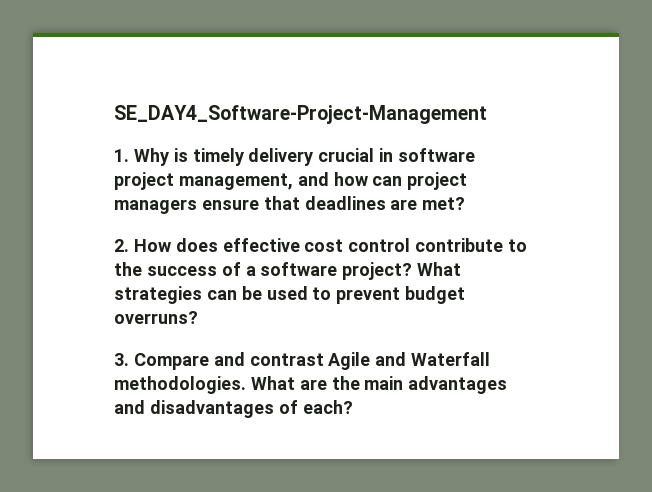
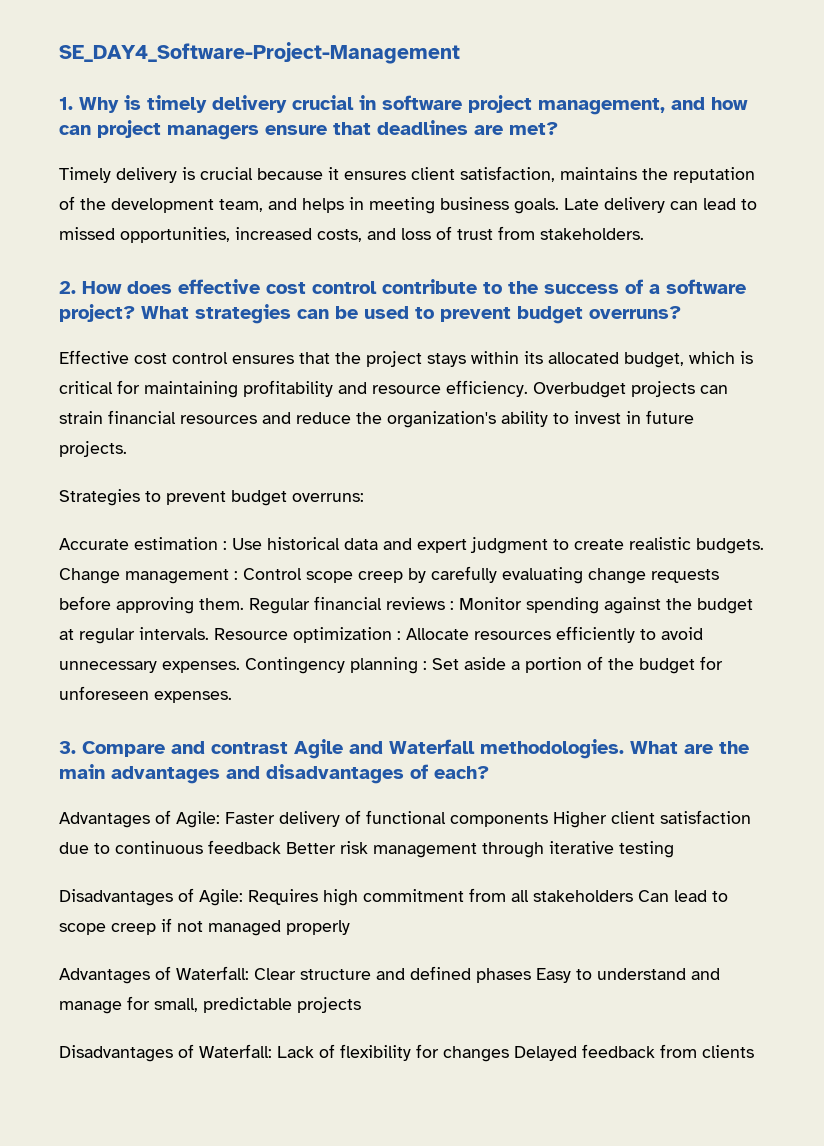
(466, 203) none -> [59,166,755,183] [59,196,757,214] [59,226,644,243] // Timely delivery is crucial because it ensures client satisfaction, maintains the reputation of the development team, and helps in meeting business goals. Late delivery can lead to missed opportunities, increased costs, and loss of trust from stakeholders.
(198, 317) none -> [59,350,753,368] [59,380,728,398] [59,410,694,428] [59,441,127,457] [59,489,364,506] [59,537,764,554] [59,566,719,584] [59,596,753,614] [59,626,703,644] [59,656,723,674] [59,686,232,703] // Effective cost control ensures that the project stays within its allocated budget, which is critical for maintaining profitability and resource efficiency. Overbudget projects can strain financial resources and reduce the organization's ability to invest in future projects. // Strategies to prevent budget overruns: // Accurate estimation : Use historical data and expert judgment to create realistic budgets. Change management : Control scope creep by carefully evaluating change requests before approving them. Regular financial reviews : Monitor spending against the budget at regular intervals. Resource optimization : Allocate resources efficiently to avoid unnecessary expenses. Contingency planning : Set aside a portion of the budget for unforeseen expenses.
(353, 407) none -> [59,810,751,828] [59,840,674,858] [59,888,728,906] [59,918,350,936] [59,966,720,984] [59,996,361,1014] [59,1044,754,1062] // Advantages of Agile: Faster delivery of functional components Higher client satisfaction due to continuous feedback Better risk management through iterative testing // Disadvantages of Agile: Requires high commitment from all stakeholders Can lead to scope creep if not managed properly // Advantages of Waterfall: Clear structure and defined phases Easy to understand and manage for small, predictable projects // Disadvantages of Waterfall: Lack of flexibility for changes Delayed feedback from clients

